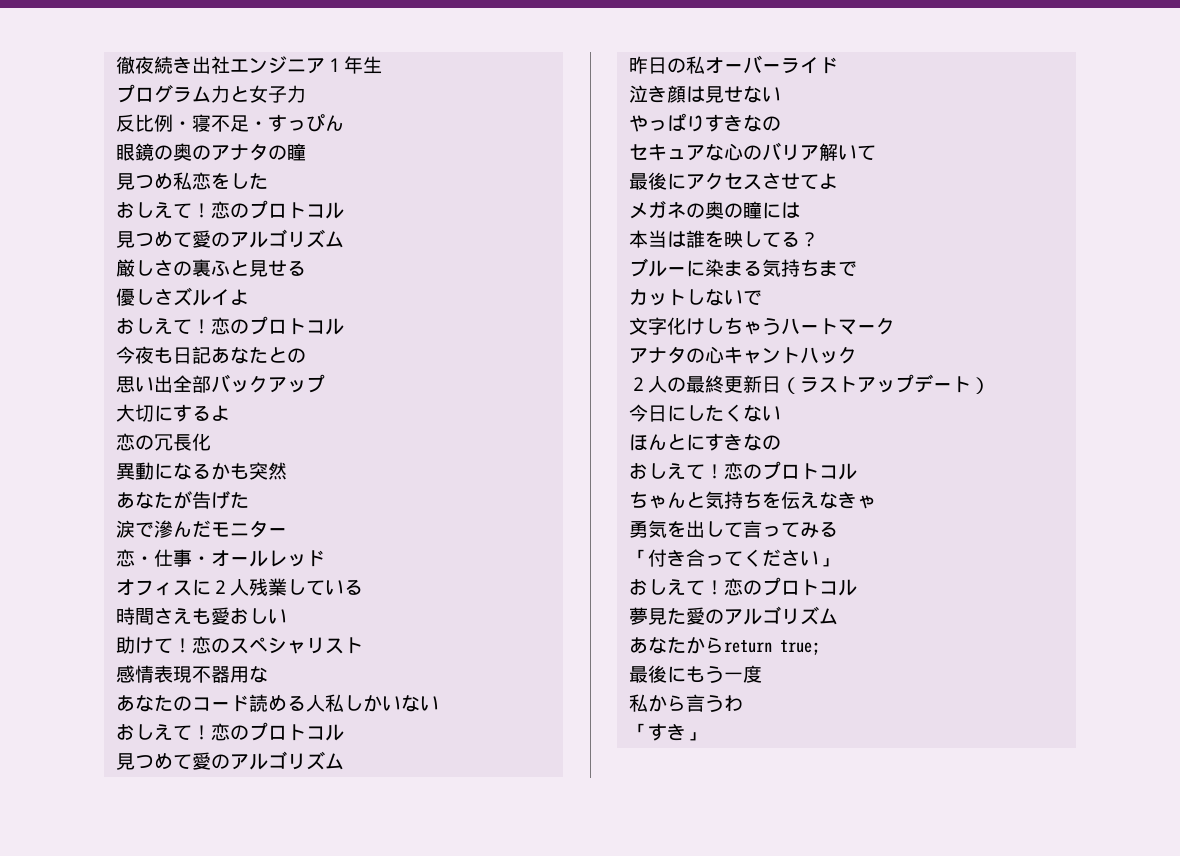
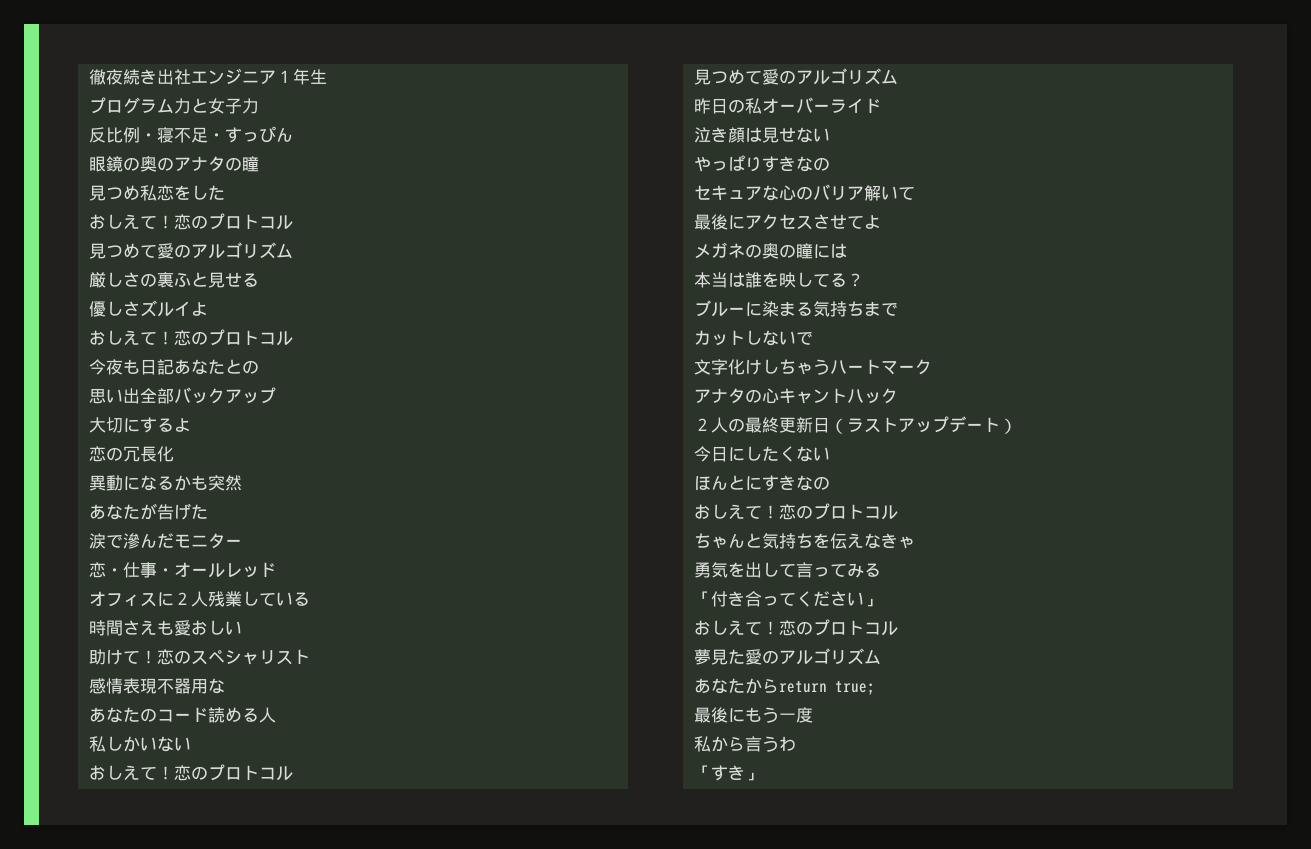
(325, 703) none -> (277, 715) //

